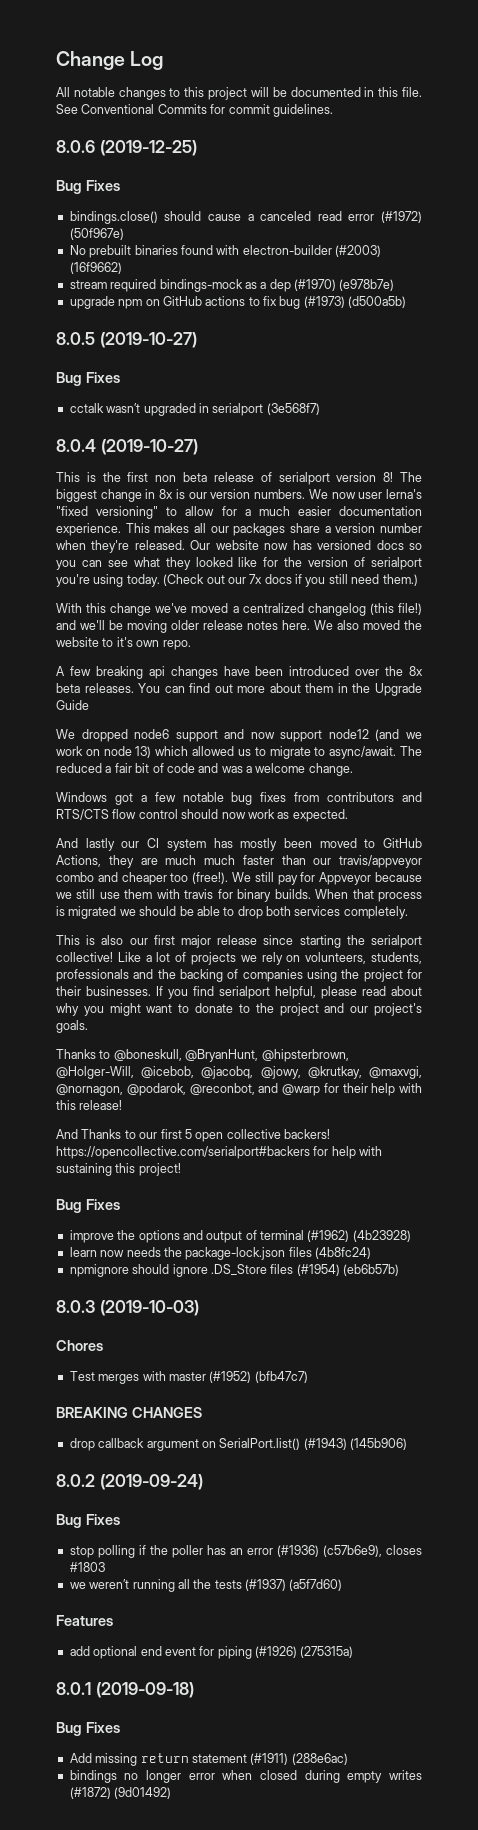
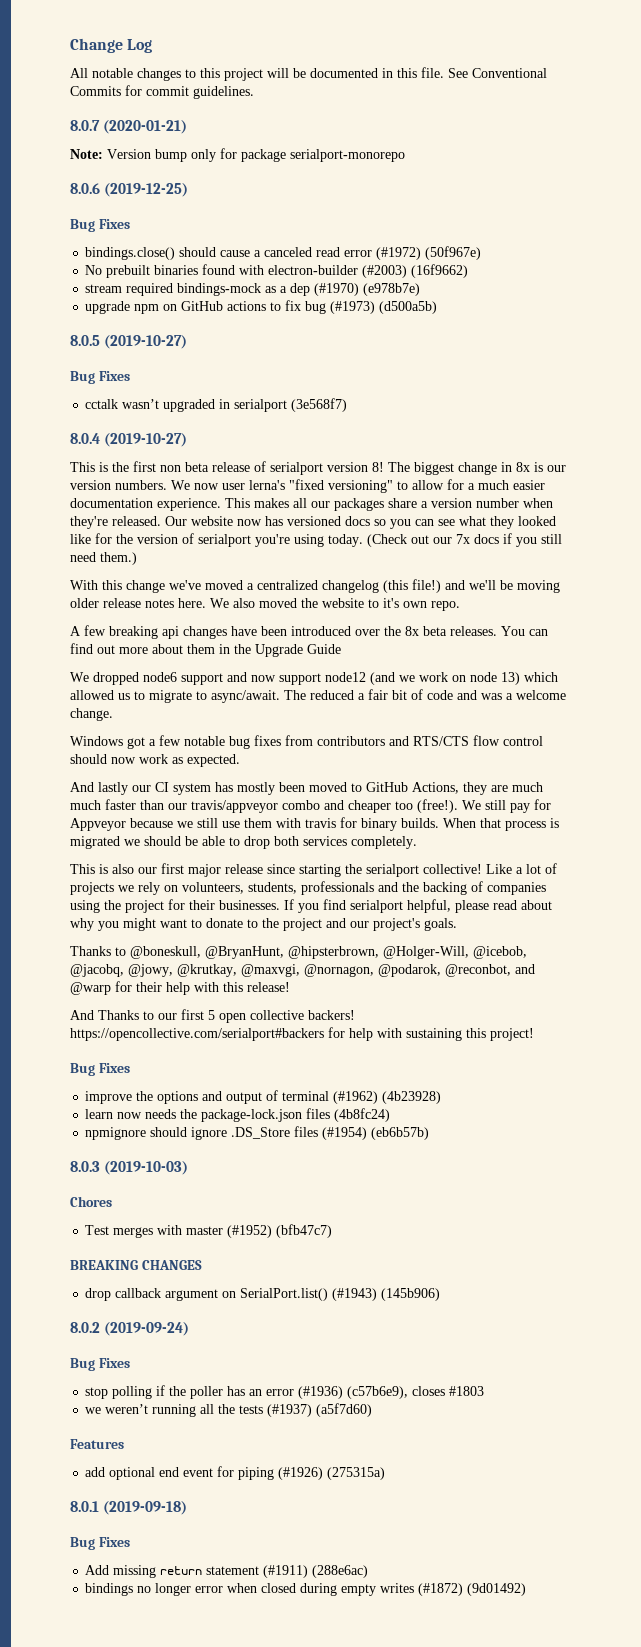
(333, 110) none -> [70,120,188,134] [70,148,405,162] // 8.0.7 (2020-01-21) // Note: Version bump only for package serialport-monorepo

